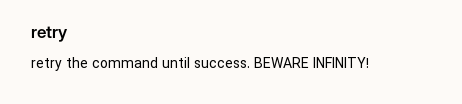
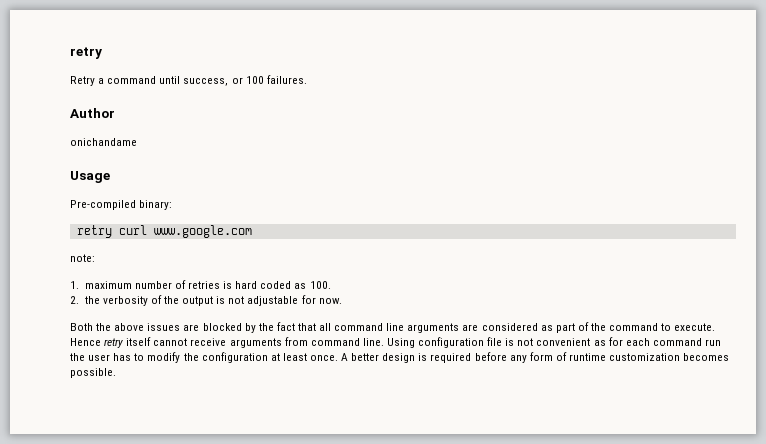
[31,57,369,71] retry the command until success. BEWARE INFINITY! -> [70,75,307,86] [70,108,115,118] [70,138,137,146] [70,171,110,183] [70,200,173,210] [76,225,252,238] [70,254,95,262] [70,280,331,289] [70,295,342,306] [70,322,716,333] [70,337,721,348] [70,352,730,363] [70,368,116,378] Retry a command until success, or 100 failures. // Author // onichandame // Usage // Pre-compiled binary: // retry curl www.google.com // note: // 1. maximum number of retries is hard coded as 100. // 2. the verbosity of the output is not adjustable for now. // Both the above issues are blocked by the fact that all command line arguments are considered as part of the command to execute. Hence retry itself cannot receive arguments from command line. Using configuration file is not convenient as for each command run the user has to modify the configuration at least once. A better design is required before any form of runtime customization becomes possible.

